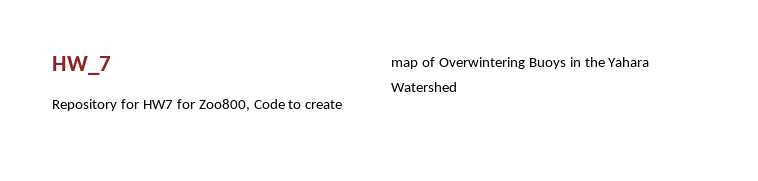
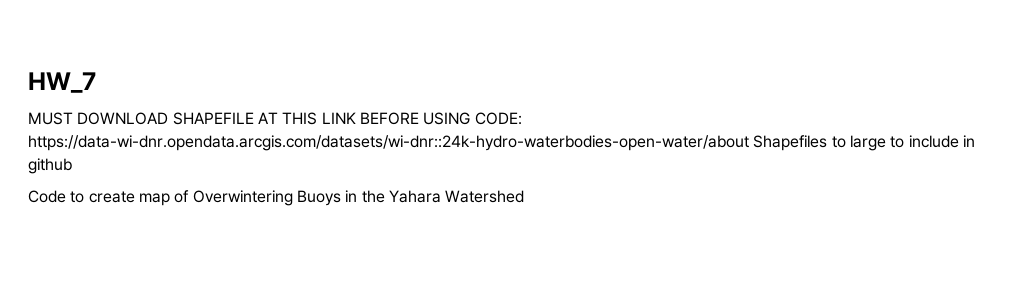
[52,99,250,111] Repository for HW7 for Zoo800, -> [28,112,522,125] [28,135,975,151] [28,158,72,174] MUST DOWNLOAD SHAPEFILE AT THIS LINK BEFORE USING CODE: https://data-wi-dnr.opendata.arcgis.com/datasets/wi-dnr::24k-hydro-waterbodies-open-water/about Shapefiles to large to include in github //

